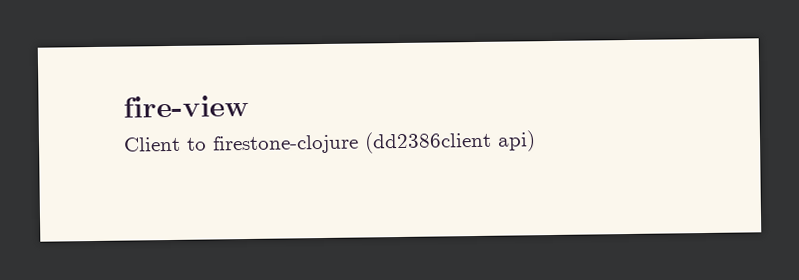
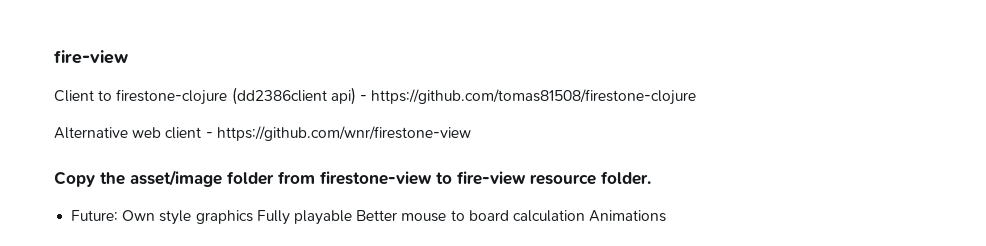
(536, 141) none -> [359,89,697,105] [54,126,471,141] [54,170,651,187] [71,210,667,225] - https://github.com/tomas81508/firestone-clojure // Alternative web client - https://github.com/wnr/firestone-view // Copy the asset/image folder from firestone-view to fire-view resource folder. // Future: Own style graphics Fully playable Better mouse to board calculation Animations

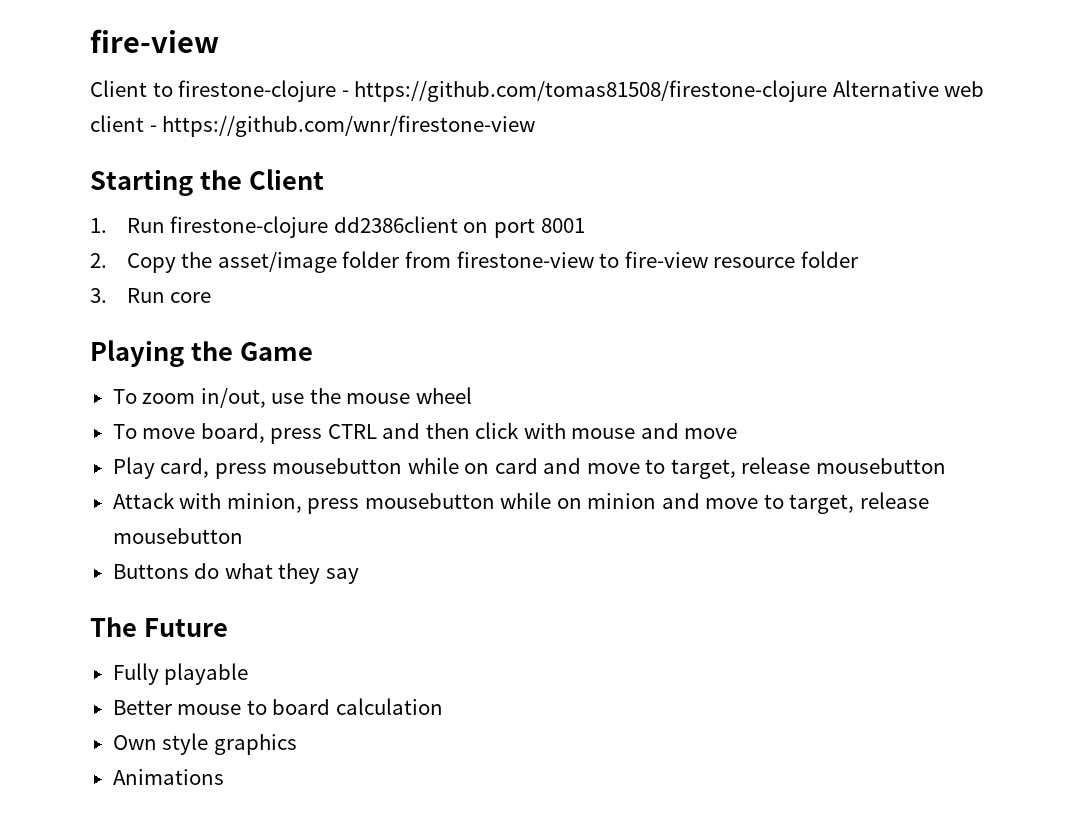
[231,87,356,105] (dd2386client api) -> (337, 91) none
(697, 97) // -> (828, 91) none
(471, 133) none -> [90,169,324,196] [90,216,585,238] [90,253,107,268] Starting the Client // 1. Run firestone-clojure dd2386client on port 8001 // 2.
[601,171,651,185] [71,210,253,225] folder. // Future: Own style graphics -> [800,251,858,268] [90,288,212,303] [90,340,313,367] [112,387,472,408] [112,422,738,444] [112,457,946,479] [112,492,929,514] [112,528,243,544] [112,563,359,584] [90,617,228,637] folder // 3. Run core // Playing the Game // To zoom in/out, use the mouse wheel // To move board, press CTRL and then click with mouse and move // Play card, press mousebutton while on card and move to target, release mousebutton // Attack with minion, press mousebutton while on minion and move to target, release mousebutton // Buttons do what they say // The Future //
(352, 217) none -> (249, 674) //
(585, 216) none -> [112,733,297,755] // Own style graphics //

